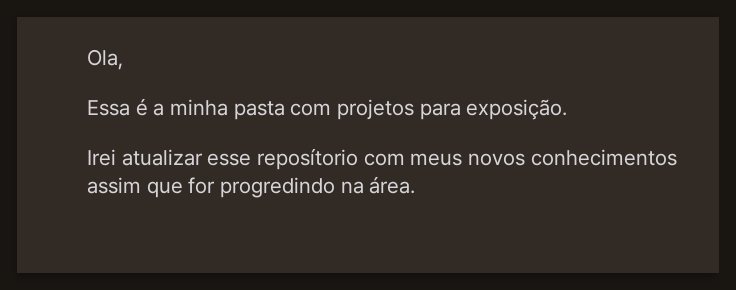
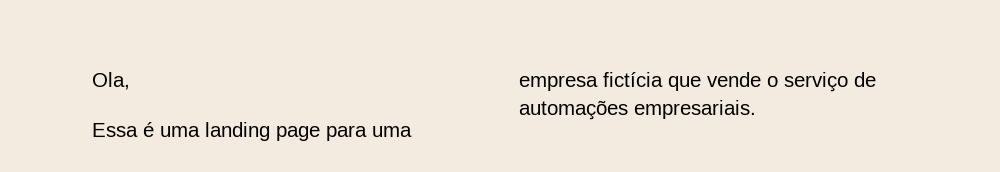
[153,99,568,120] [87,148,677,170] [87,176,416,198] a minha pasta com projetos para exposição. // Irei atualizar esse reposítorio com meus novos conhecimentos assim que for progredindo na área. -> [160,122,412,141] [519,72,876,92] [519,100,756,120] uma landing page para uma empresa fictícia que vende o serviço de automações empresariais.

